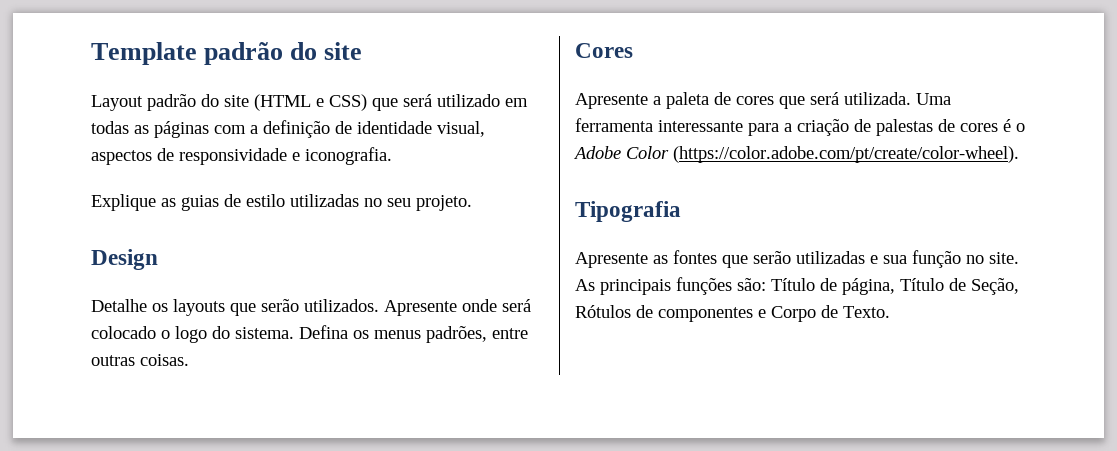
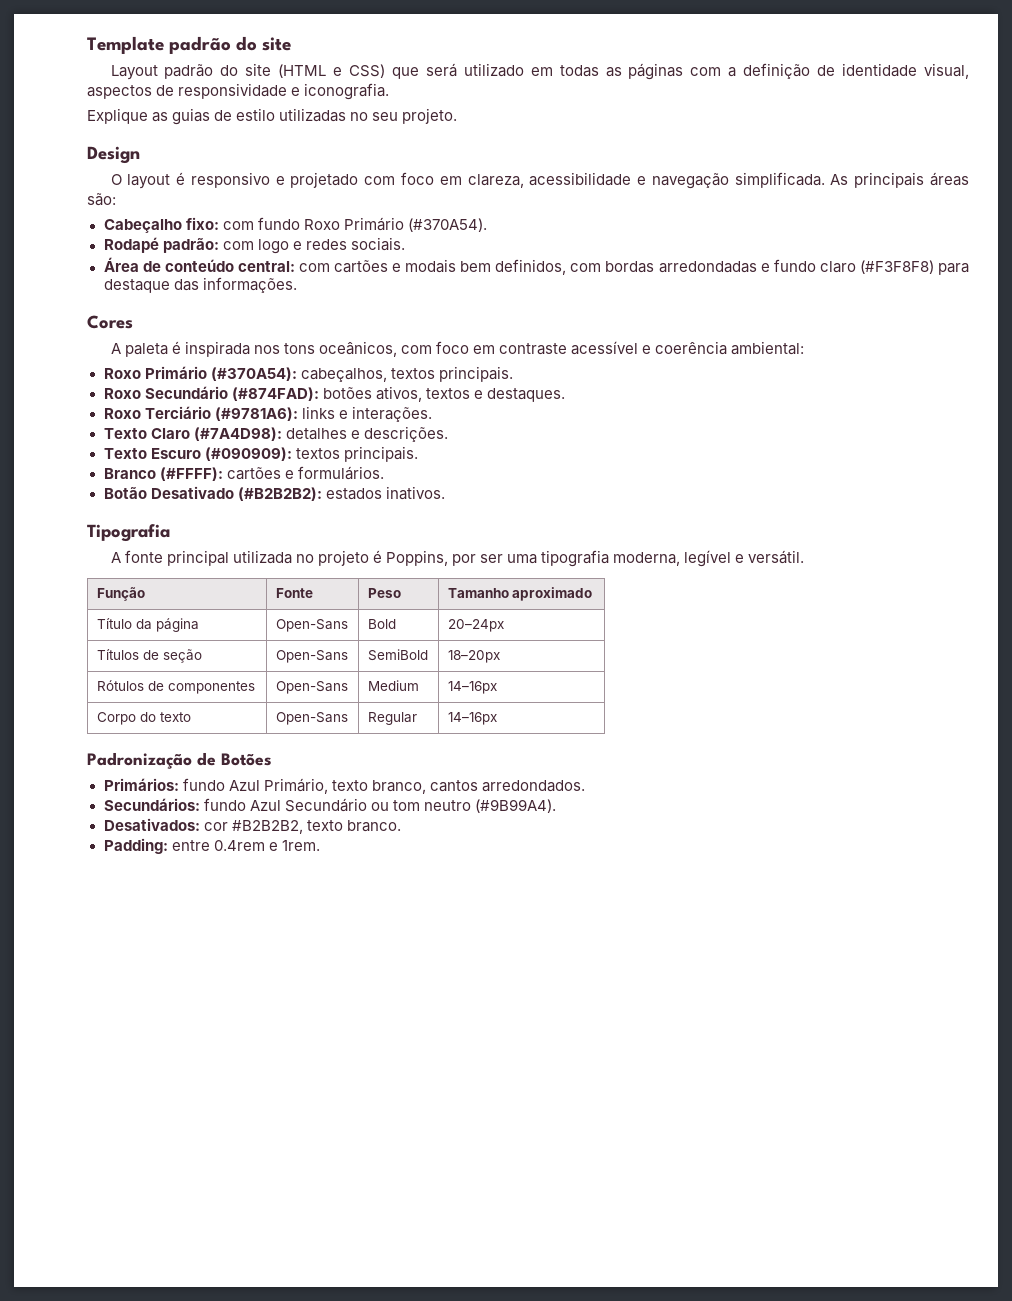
[91,299,531,316] [91,325,528,343] [91,354,189,366] [575,43,633,58] [575,92,951,109] [575,118,1025,136] [573,146,1019,163] [575,201,681,222] [575,250,1019,268] [575,277,1019,295] [575,305,890,322] Detalhe os layouts que serão utilizados. Apresente onde será colocado o logo do sistema. Defina os menus padrões, entre outras coisas. // Cores // Apresente a paleta de cores que será utilizada. Uma ferramenta interessante para a criação de palestas de cores é o Adobe Color (https://color.adobe.com/pt/create/color-wheel). // Tipografia // Apresente as fontes que serão utilizadas e sua função no site. As principais funções são: Título de página, Título de Seção, Rótulos de componentes e Corpo de Texto. -> [110,172,969,189] [87,193,116,206] [103,217,487,233] [103,237,405,254] [103,257,970,275] [103,277,297,293] [87,315,133,329] [110,341,805,357] [103,366,513,382] [103,386,565,402] [103,406,432,422] [103,426,448,442] [103,446,418,462] [103,466,384,481] [103,486,445,501] [87,524,170,542] [110,550,805,567] [96,587,145,601] [275,588,313,598] [367,588,401,598] [447,587,593,601] [96,618,199,632] [275,619,348,632] [367,619,396,629] [447,619,504,632] [96,649,202,663] [275,650,348,663] [367,649,428,661] [447,650,500,663] [96,680,255,694] [275,681,348,694] [367,680,419,691] [447,681,497,694] [96,712,191,725] [275,712,348,725] [367,712,417,725] [447,712,497,725] [87,752,272,769] [103,778,585,794] [103,798,556,813] [103,818,401,834] [103,838,320,854] O layout é responsivo e projetado com foco em clareza, acessibilidade e navegação simplificada. As principais áreas são: // Cabeçalho fixo: com fundo Roxo Primário (#370A54). // Rodapé padrão: com logo e redes sociais. // Área de conteúdo central: com cartões e modais bem definidos, com bordas arredondadas e fundo claro (#F3F8F8) para destaque das informações. // Cores // A paleta é inspirada nos tons oceânicos, com foco em contraste acessível e coerência ambiental: // Roxo Primário (#370A54): cabeçalhos, textos principais. // Roxo Secundário (#874FAD): botões ativos, textos e destaques. // Roxo Terciário (#9781A6): links e interações. // Texto Claro (#7A4D98): detalhes e descrições. // Texto Escuro (#090909): textos principais. // Branco (#FFFF): cartões e formulários. // Botão Desativado (#B2B2B2): estados inativos. // Tipografia // A fonte principal utilizada no projeto é Poppins, por ser uma tipografia moderna, legível e versátil. // Função | Fonte | Peso | Tamanho aproximado // Título da página | Open-Sans | Bold | 20–24px // Títulos de seção | Open-Sans | SemiBold | 18–20px // Rótulos de componentes | Open-Sans | Medium | 14–16px // Corpo do texto | Open-Sans | Regular | 14–16px // Padronização de Botões // Primários: fundo Azul Primário, texto branco, cantos arredondados. // Secundários: fundo Azul Secundário ou tom neutro (#9B99A4). // Desativados: cor #B2B2B2, texto branco. // Padding: entre 0.4rem e 1rem.

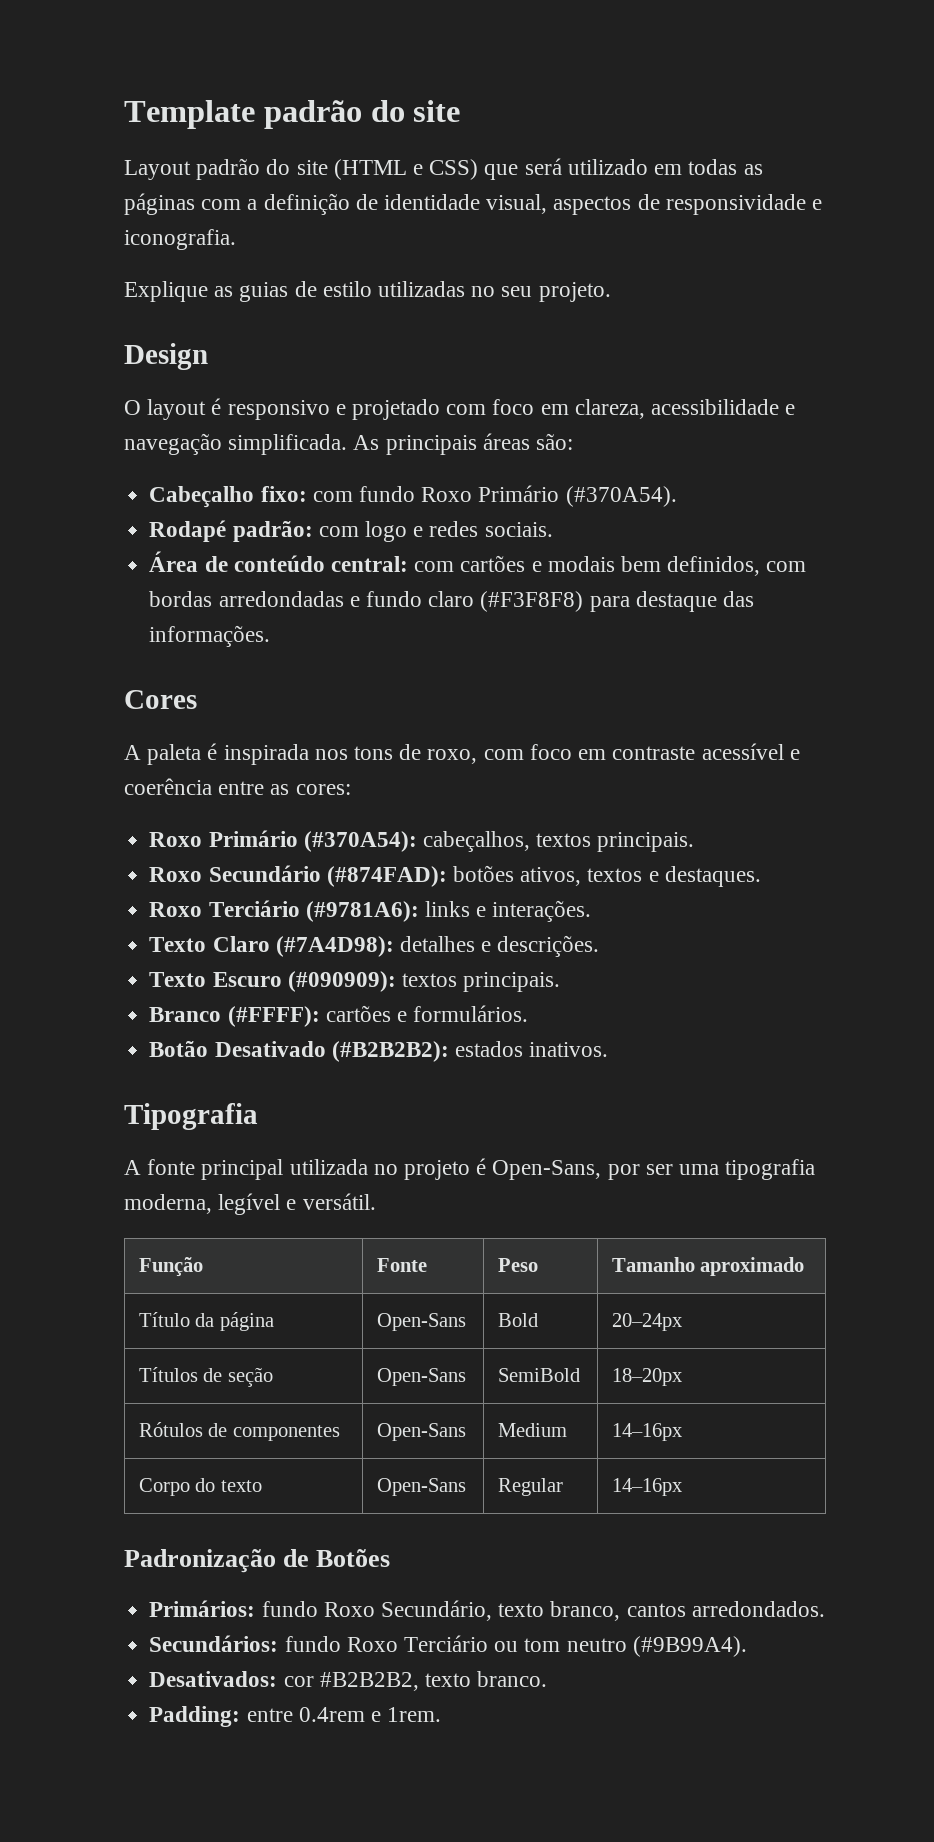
[318,341,397,357] oceânicos, -> [399,744,478,764] de roxo,
[731,341,805,355] ambiental: -> [218,781,351,795] entre as cores:
[385,550,448,566] Poppins, -> [492,1160,602,1180] Open-Sans,
[228,778,328,794] Azul Primário, -> [323,1600,492,1621] Roxo Secundário,
[249,798,367,812] Azul Secundário -> [346,1635,488,1652] Roxo Terciário

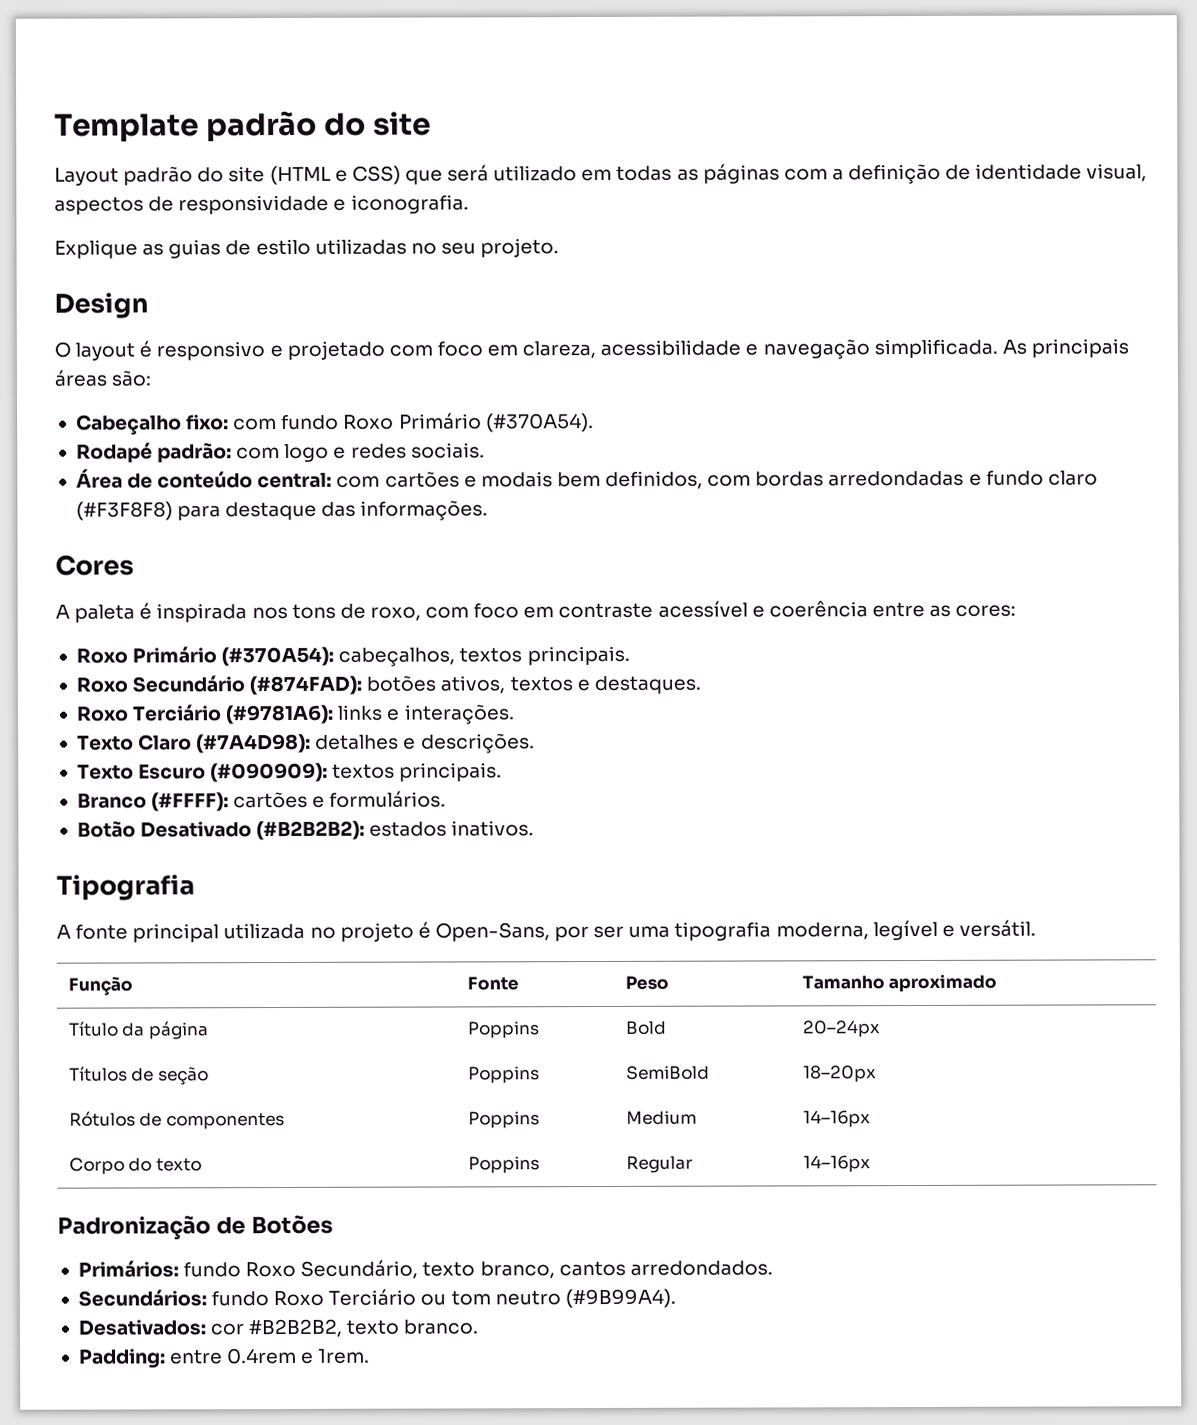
[376,1313,466,1331] Open-Sans -> [466,1021,540,1039] Poppins
[376,1368,466,1386] Open-Sans -> [467,1066,540,1084] Poppins
[376,1423,466,1441] Open-Sans -> [467,1111,540,1129] Poppins
[376,1478,466,1496] Open-Sans -> [467,1156,540,1174] Poppins

